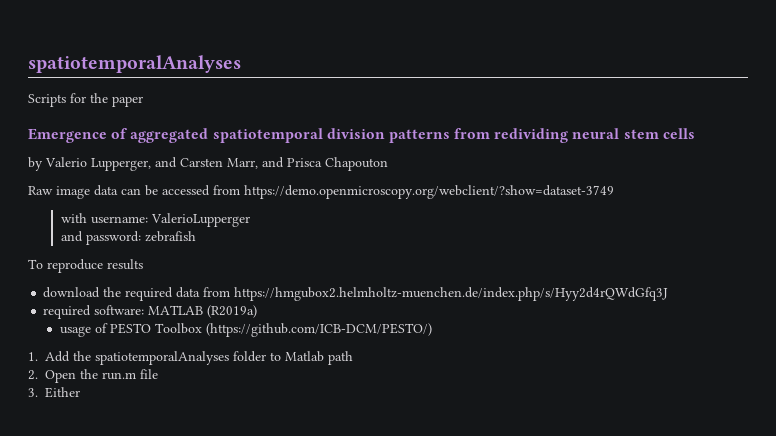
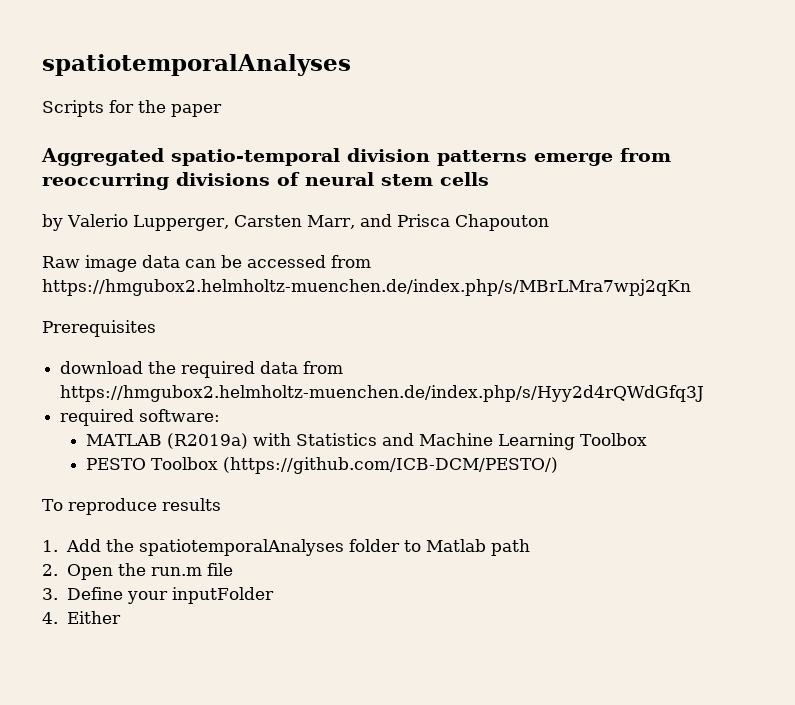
[28,128,569,143] Emergence of aggregated spatiotemporal division patterns from redividing -> [41,148,671,166] [42,172,300,190] Aggregated spatio-temporal division patterns emerge from reoccurring divisions of
[155,157,177,168] and -> (229, 223) none
[244,185,614,199] [60,213,250,227] [60,231,196,245] [28,259,143,273] https://demo.openmicroscopy.org/webclient/?show=dataset-3749 // with username: ValerioLupperger // and password: zebrafish // To reproduce results -> [42,279,691,296] [42,320,156,337] https://hmgubox2.helmholtz-muenchen.de/index.php/s/MBrLMra7wpj2qKn // Prerequisites
(145, 310) none -> (221, 415) //
[59,323,108,337] // usage of -> [252,433,647,450] with Statistics and Machine Learning Toolbox //
(432, 330) none -> [42,498,221,515] // To reproduce results
(38, 392) none -> [67,587,275,604] [42,612,58,624] Define your inputFolder // 4.

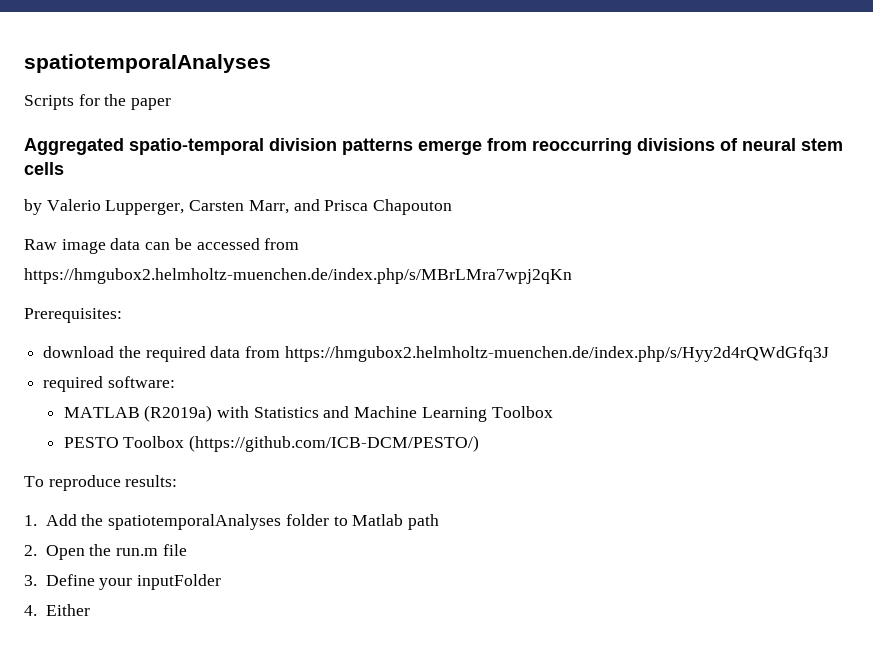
[42,320,156,337] Prerequisites -> [24,308,122,323] Prerequisites:
[161,498,221,511] results -> [125,475,178,487] results:

